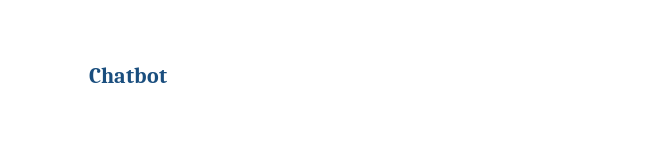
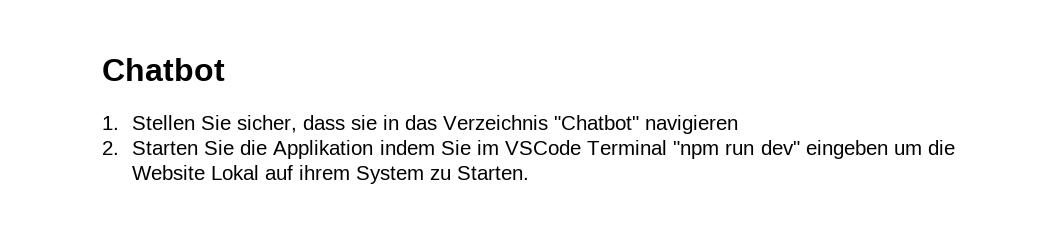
(167, 75) none -> [102,115,738,134] [102,140,955,159] [131,165,529,184] // 1. Stellen Sie sicher, dass sie in das Verzeichnis "Chatbot" navigieren // 2. Starten Sie die Applikation indem Sie im VSCode Terminal "npm run dev" eingeben um die Website Lokal auf ihrem System zu Starten.

